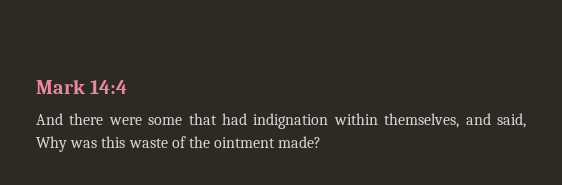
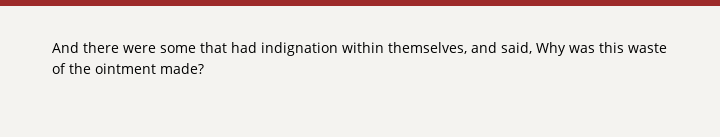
[36,79,128,94] Mark 14:4 // -> (52, 47) none

